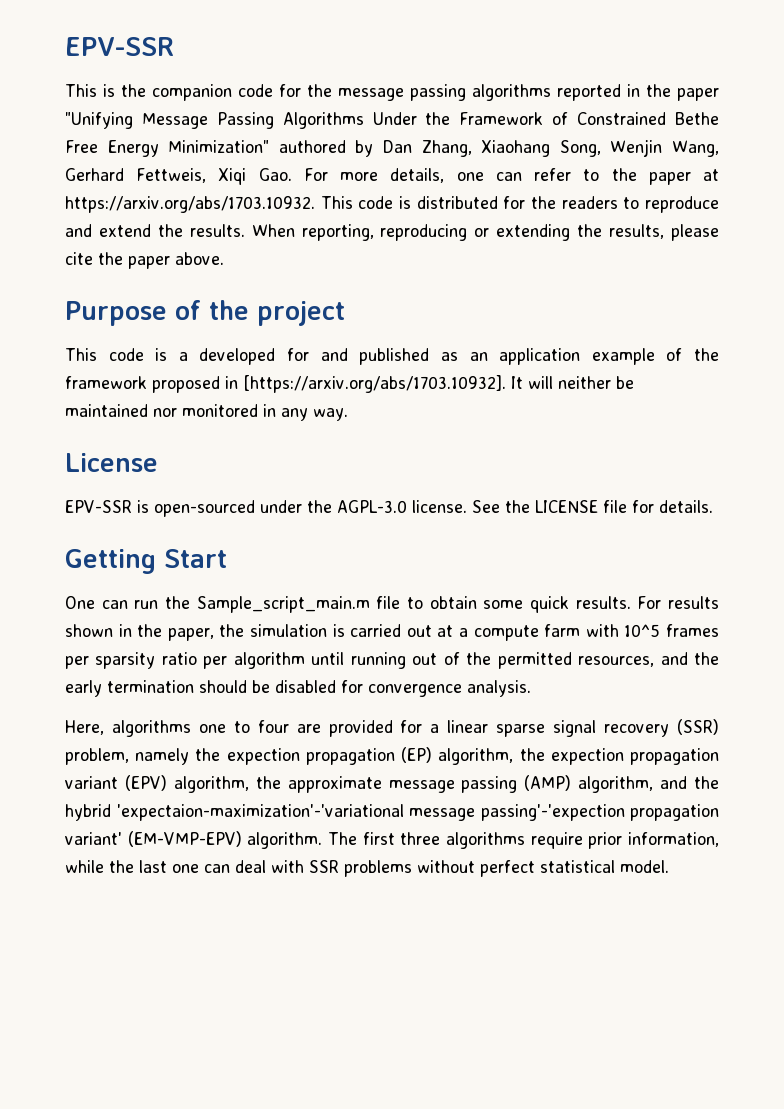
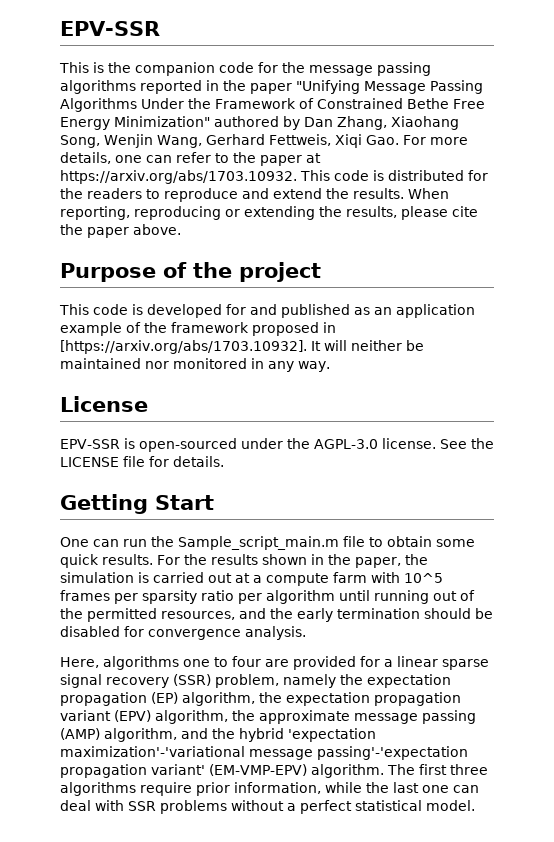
[178,352,188,361] a -> (143, 309) none
(662, 602) none -> [184,554,207,565] the
[226,748,300,765] expection -> [367,674,451,688] expectation
[550,748,624,765] expection -> [286,692,370,706] expectation
[116,804,625,821] 'expectaion-maximization'-'variational message passing'-'expection -> [288,728,376,742] [60,746,468,760] 'expectation maximization'-'variational message passing'-'expectation
(475, 866) none -> [287,803,296,811] a

